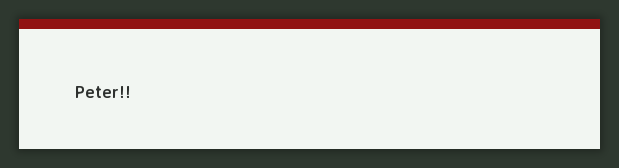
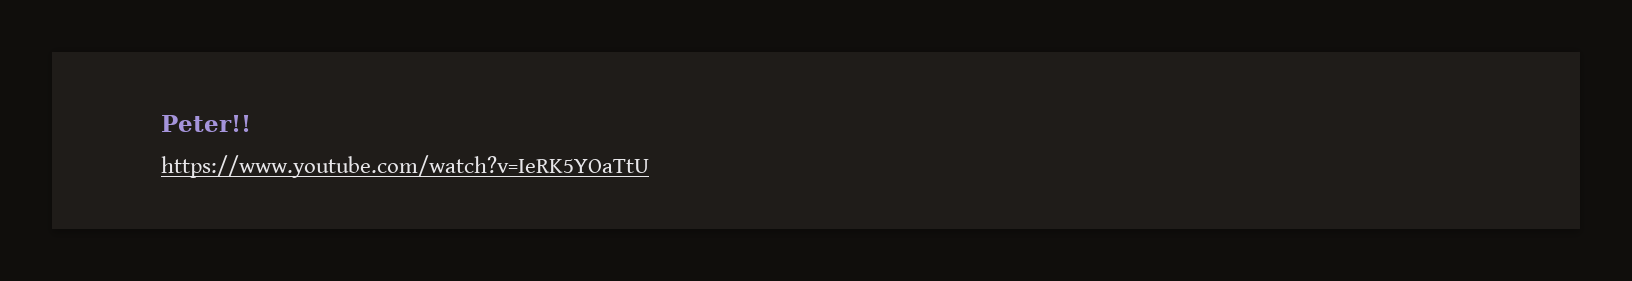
(131, 92) none -> [161,155,649,178] // https://www.youtube.com/watch?v=IeRK5YOaTtU

